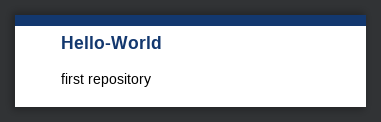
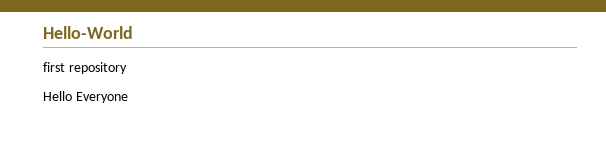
(151, 80) none -> [43,91,128,103] // Hello Everyone

